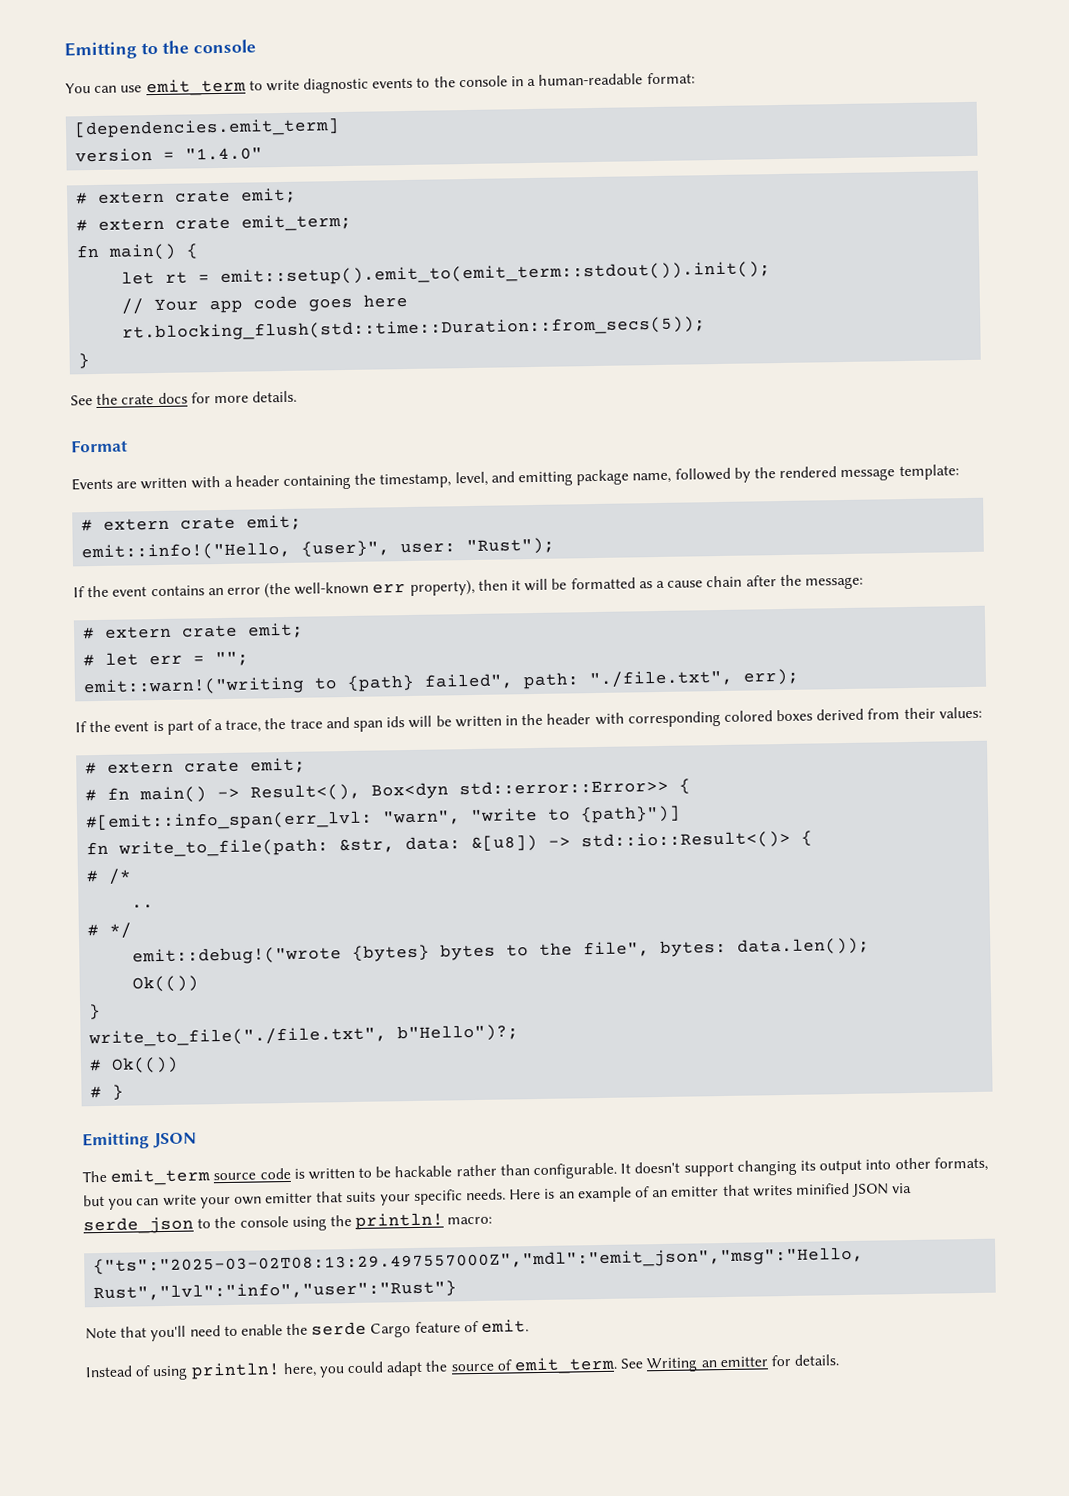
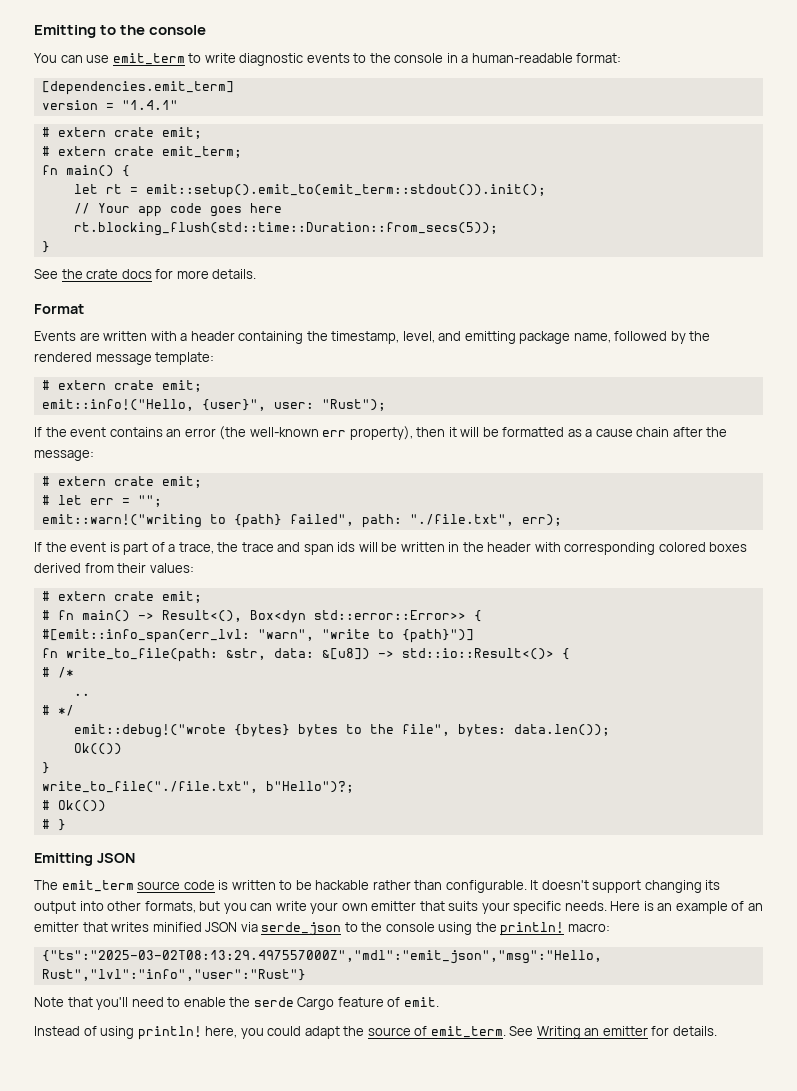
[185,147,264,161] "1.4.0" -> [121,100,178,110] "1.4.1"

